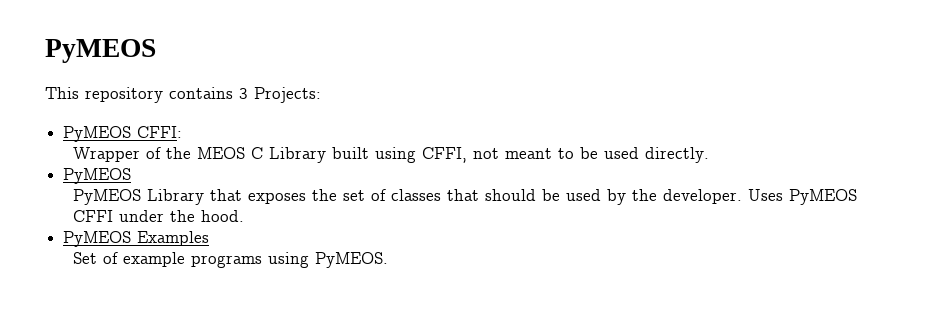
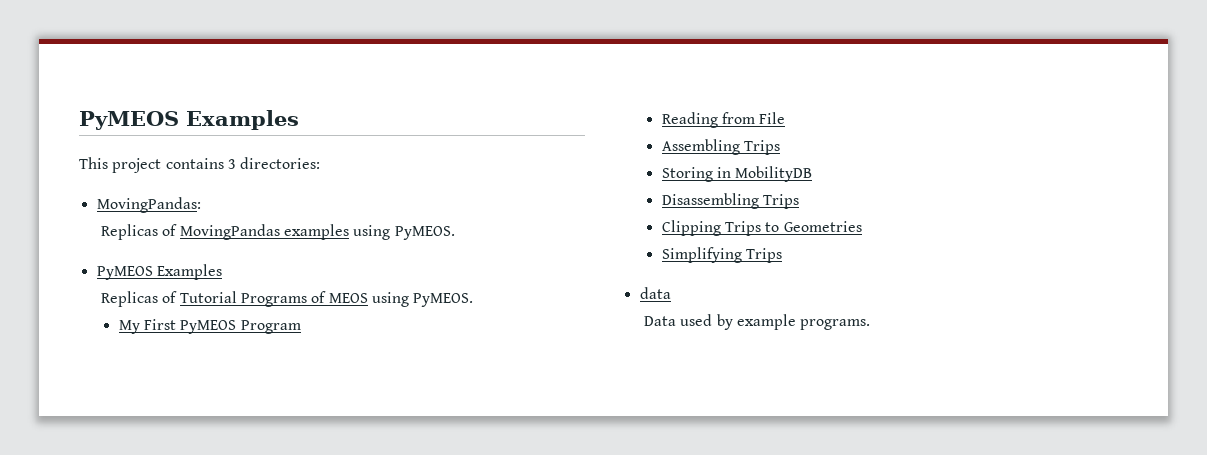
[45,39,156,63] PyMEOS -> [79,110,299,130] PyMEOS Examples
[85,87,163,103] repository -> [112,158,162,173] project
[254,87,321,103] [63,126,183,142] [73,147,710,163] [63,168,132,184] [73,189,858,205] [73,210,245,222] [63,231,210,247] [73,252,389,268] Projects: // PyMEOS CFFI: // Wrapper of the MEOS C Library built using CFFI, not meant to be used directly. // PyMEOS // PyMEOS Library that exposes the set of classes that should be used by the developer. Uses PyMEOS CFFI under the hood. // PyMEOS Examples // Set of example programs using PyMEOS. -> [240,157,321,169] [96,197,201,213] [100,224,455,240] [96,264,222,280] [100,291,474,307] [118,319,301,334] [661,112,786,128] [661,139,780,155] [661,166,813,182] [661,193,799,209] [661,220,862,236] [661,247,782,263] [639,287,671,299] [643,314,871,330] directories: // MovingPandas: // Replicas of MovingPandas examples using PyMEOS. // PyMEOS Examples // Replicas of Tutorial Programs of MEOS using PyMEOS. // My First PyMEOS Program // Reading from File // Assembling Trips // Storing in MobilityDB // Disassembling Trips // Clipping Trips to Geometries // Simplifying Trips // data // Data used by example programs.

